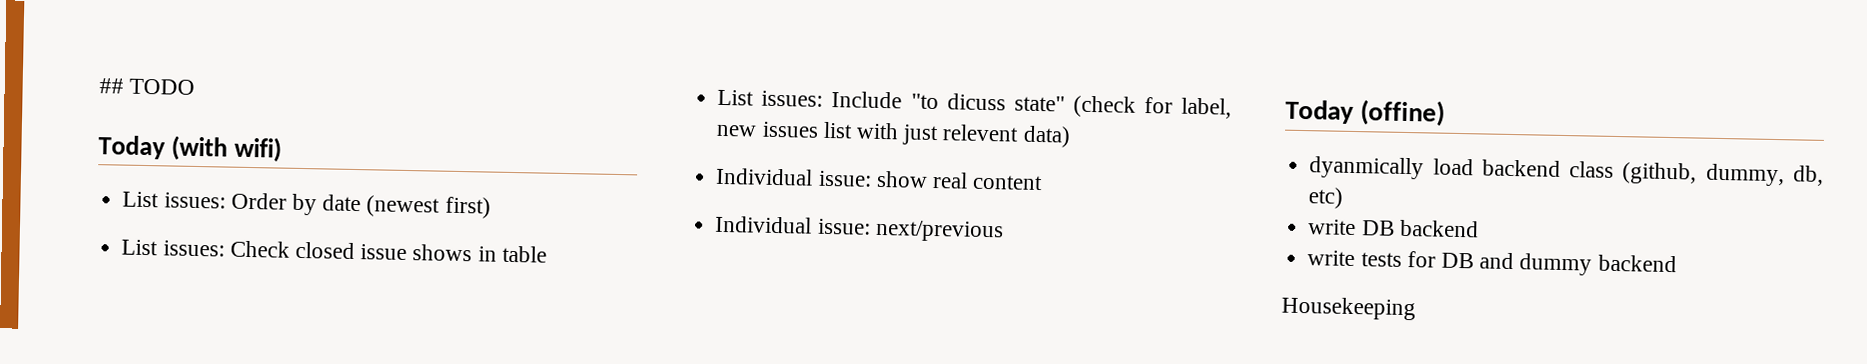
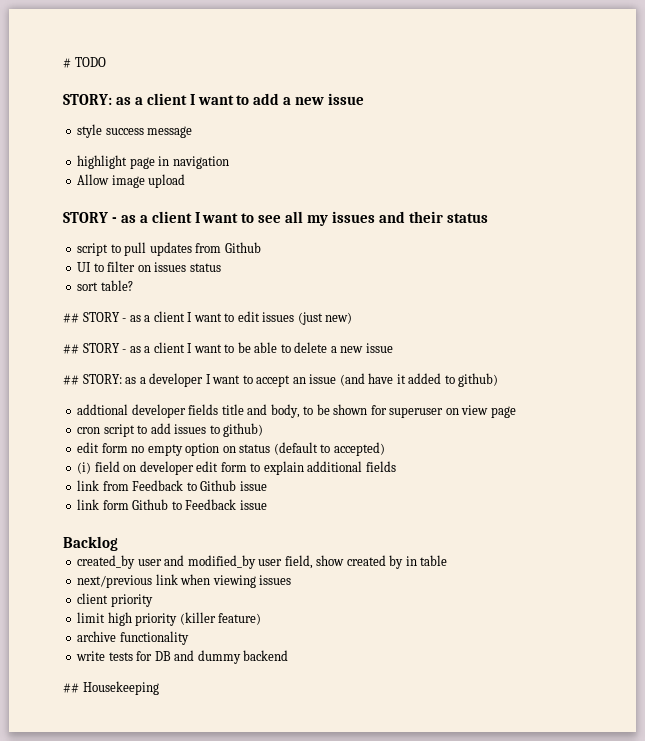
[99,78,124,94] ## -> [63,58,71,68] #
[98,135,282,162] [122,191,491,219] [121,239,547,263] [717,89,1232,119] [716,121,1071,148] [715,167,1044,191] [715,215,1004,243] [1285,99,1446,127] [1309,156,1824,187] [1308,187,1344,209] [1308,219,1479,238] Today (with wifi) // List issues: Order by date (newest first) // List issues: Check closed issue shows in table // List issues: Include "to dicuss state" (check for label, new issues list with just relevent data) // Individual issue: show real content // Individual issue: next/previous // Today (offine) // dyanmically load backend class (github, dummy, db, etc) // write DB backend -> [63,93,365,105] [77,124,193,138] [77,155,229,169] [77,174,186,188] [63,211,488,226] [77,242,261,256] [77,261,221,272] [77,280,133,291] [63,311,353,325] [63,342,393,354] [63,373,499,387] [77,404,516,418] [77,423,264,437] [77,442,385,456] [77,461,396,475] [77,480,267,491] [77,499,267,510] [63,536,118,551] [77,555,448,569] [77,574,292,588] [77,593,153,607] [77,612,262,626] [77,631,189,645] STORY: as a client I want to add a new issue // style success message // highlight page in navigation // Allow image upload // STORY - as a client I want to see all my issues and their status // script to pull updates from Github // UI to filter on issues status // sort table? // ## STORY - as a client I want to edit issues (just new) // ## STORY - as a client I want to be able to delete a new issue // ## STORY: as a developer I want to accept an issue (and have it added to github) // addtional developer fields title and body, to be shown for superuser on view page // cron script to add issues to github) // edit form no empty option on status (default to accepted) // (i) field on developer edit form to explain additional fields // link from Feedback to Github issue // link form Github to Feedback issue // Backlog // created_by user and modified_by user field, show created by in table // next/previous link when viewing issues // client priority // limit high priority (killer feature) // archive functionality
(1677, 263) none -> [63,683,79,693] ##

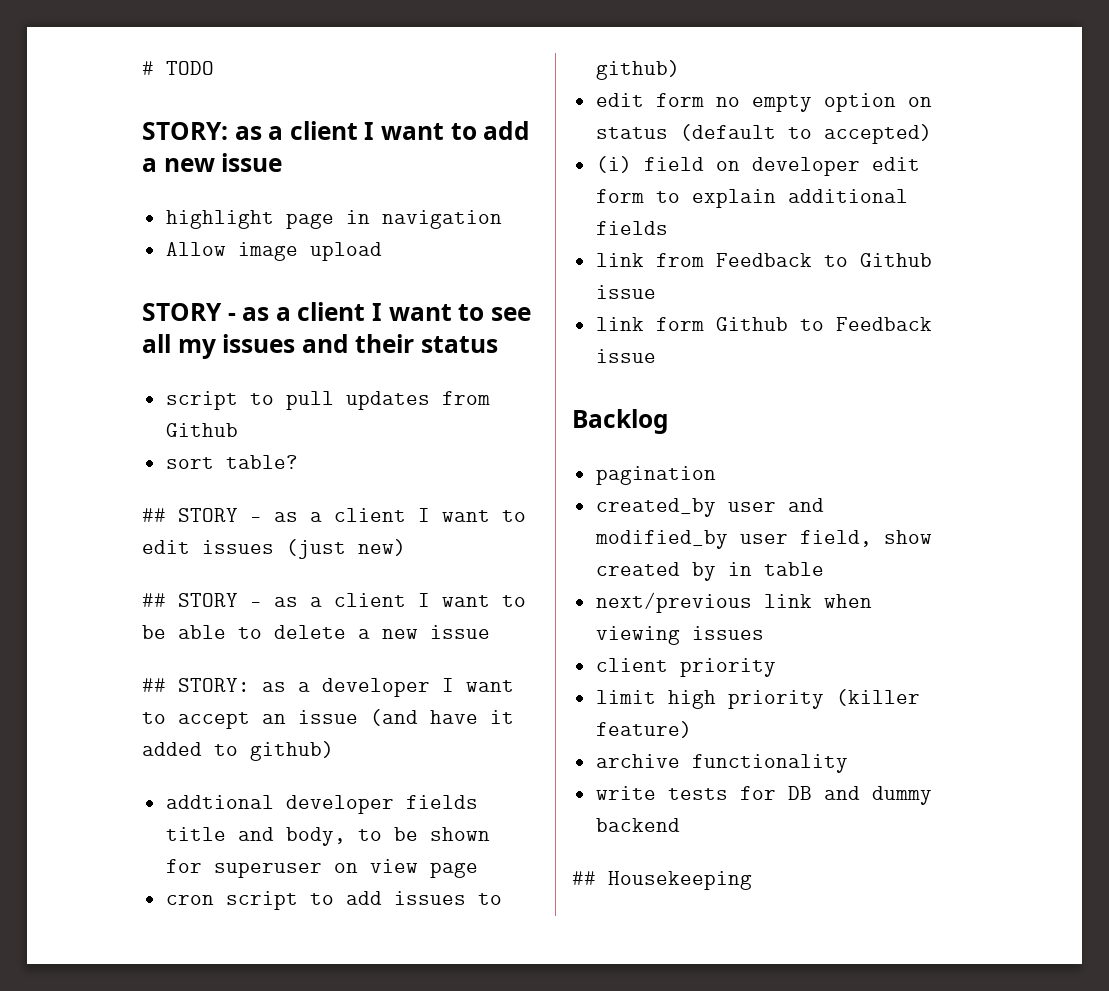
[77,124,193,138] // style success message -> (283, 162) none
[77,261,221,272] // UI to filter on issues status -> (238, 430) none
(118, 543) none -> [595,466,716,485] // pagination

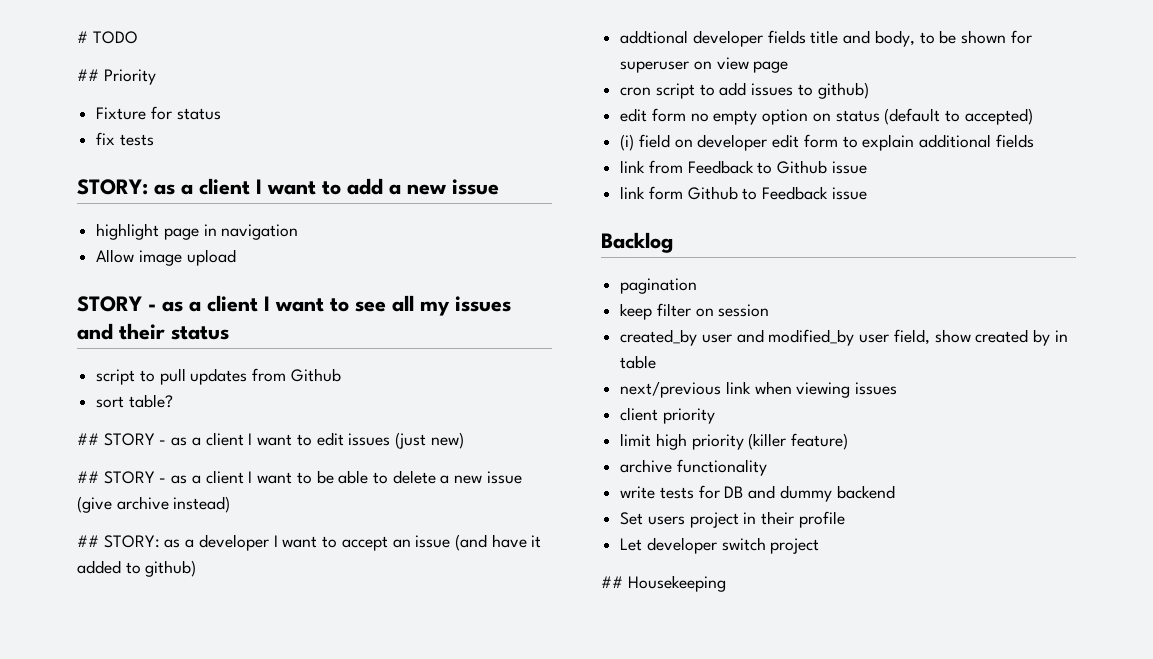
(214, 68) none -> [77,69,156,85] [96,106,221,120] [96,132,154,146] // ## Priority // Fixture for status // fix tests
(490, 632) none -> [77,496,231,513] (give archive instead)
(716, 475) none -> [620,303,770,320] // keep filter on session
(680, 825) none -> [620,511,845,528] [620,537,820,554] // Set users project in their profile // Let developer switch project

